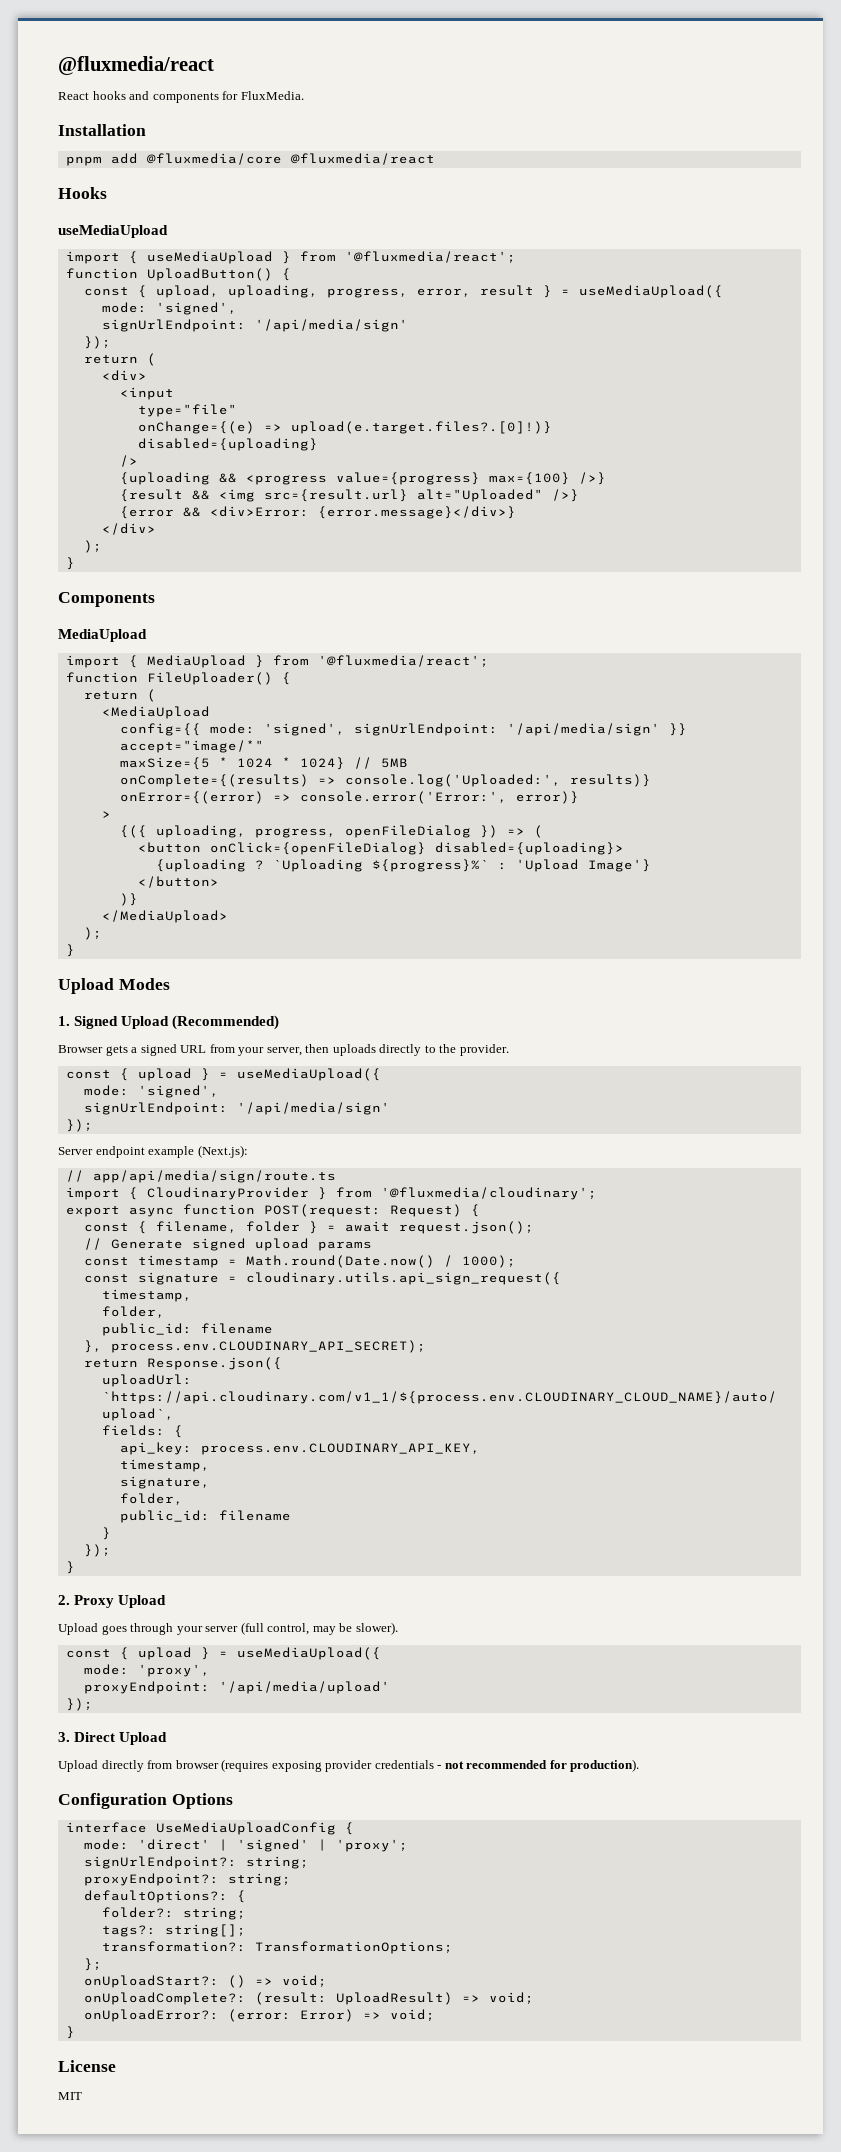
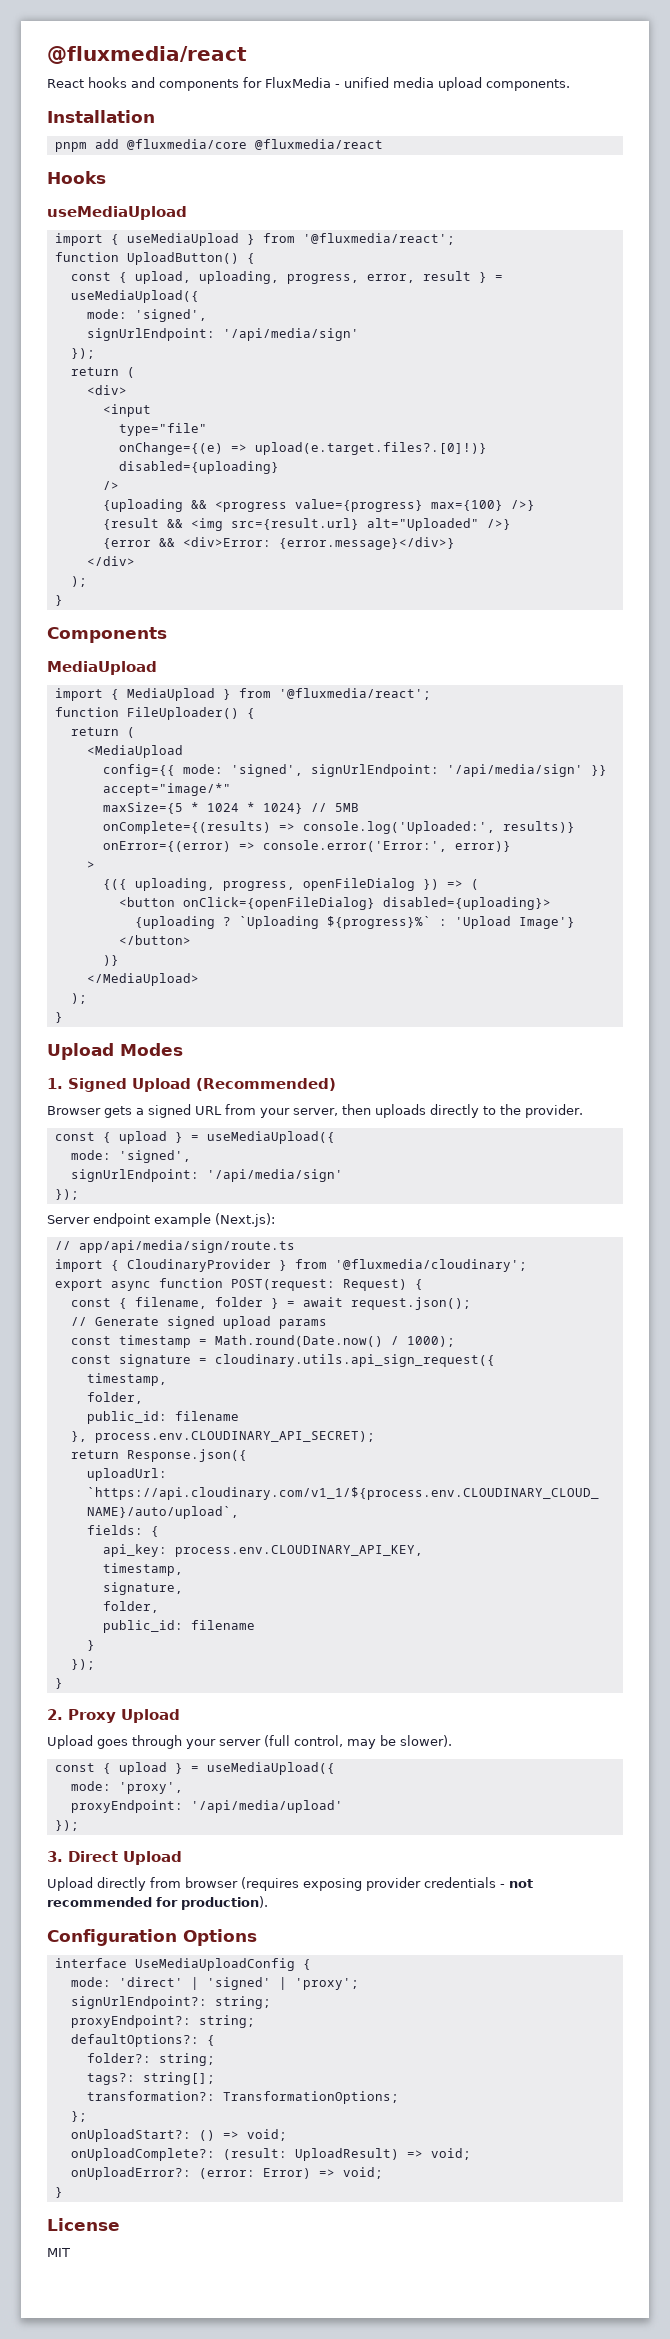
[240,91,304,100] FluxMedia. -> [265,77,570,91] FluxMedia - unified media upload components.

